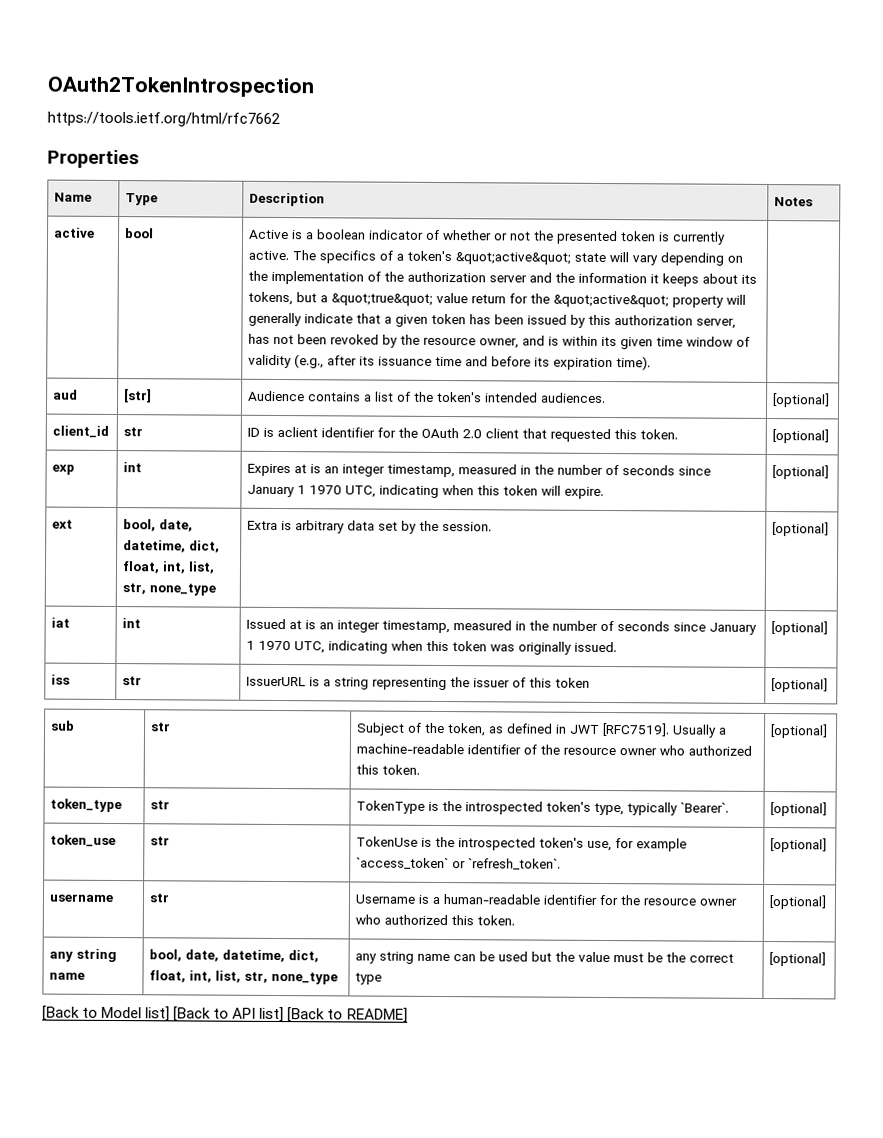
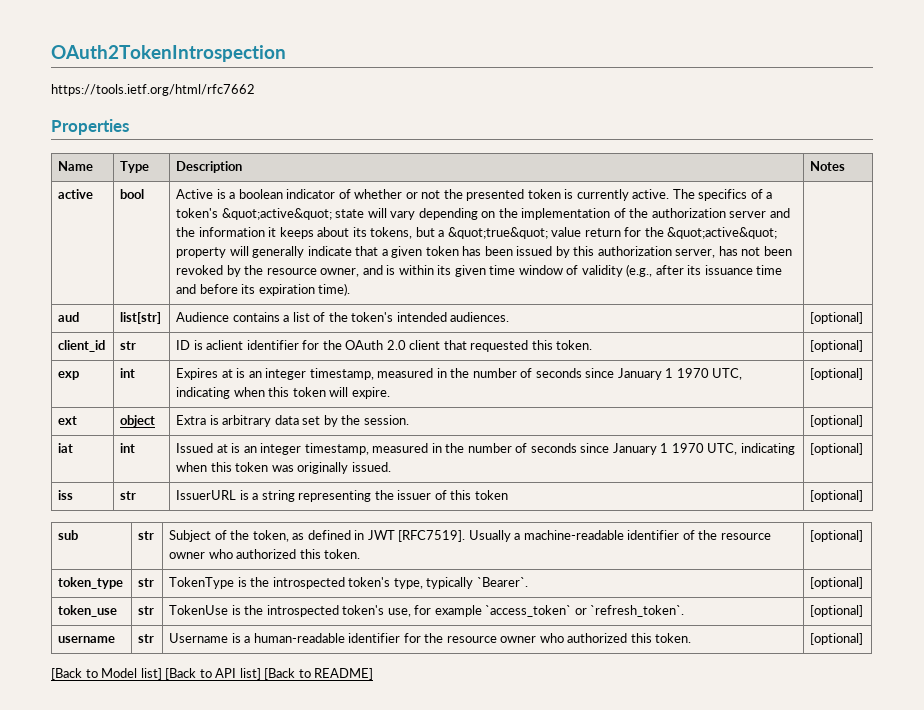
[124,388,153,404] [str] -> [120,312,162,324] list[str]
[123,519,194,532] [123,540,221,553] [122,561,216,574] [122,583,217,596] bool, date, datetime, dict, float, int, list, str, none_type -> [120,415,156,427] object
[49,948,118,963] [49,972,86,980] [149,949,320,963] [149,970,339,985] [355,951,735,964] [355,972,383,985] [769,952,827,967] // any string name | bool, date, datetime, dict, float, int, list, str, none_type | any string name can be used but the value must be the correct type | [optional] -> (864, 639) none

